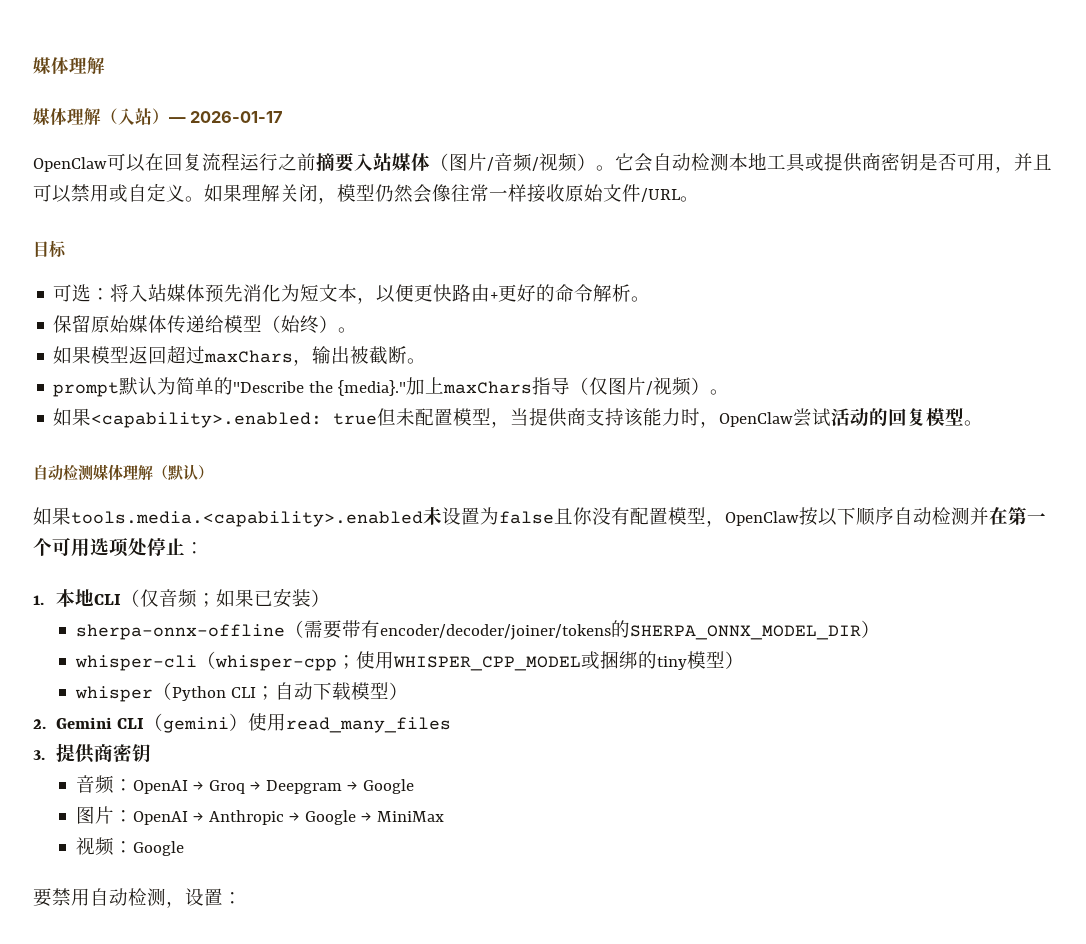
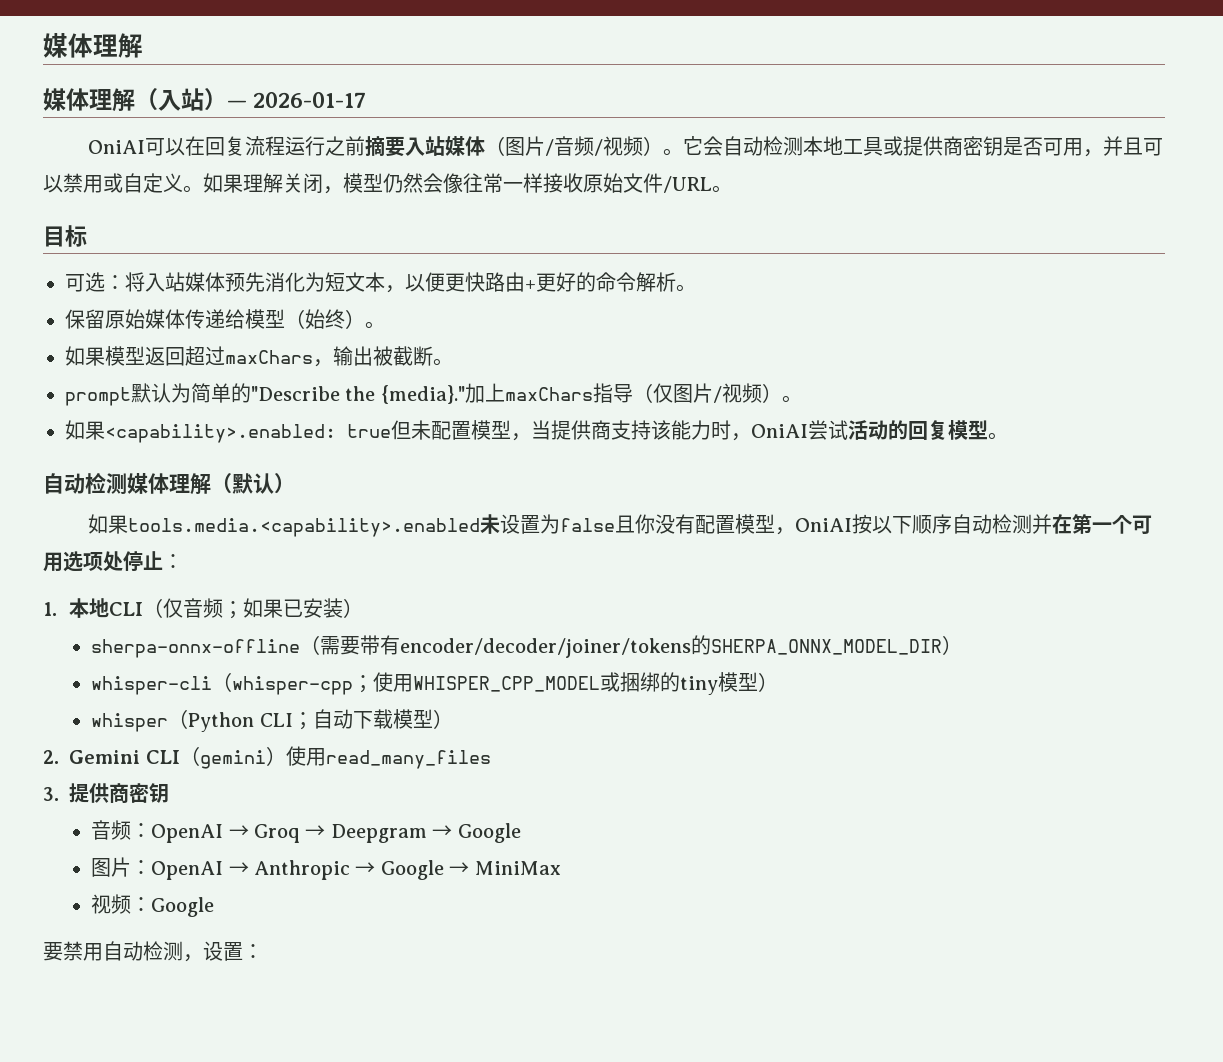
[33,157,107,172] OpenClaw -> [88,140,146,154] OniAI
[719,412,794,427] OpenClaw -> [751,424,808,438] OniAI
[725,511,799,526] OpenClaw -> [795,518,853,532] OniAI

